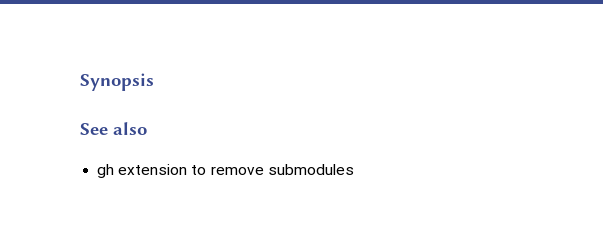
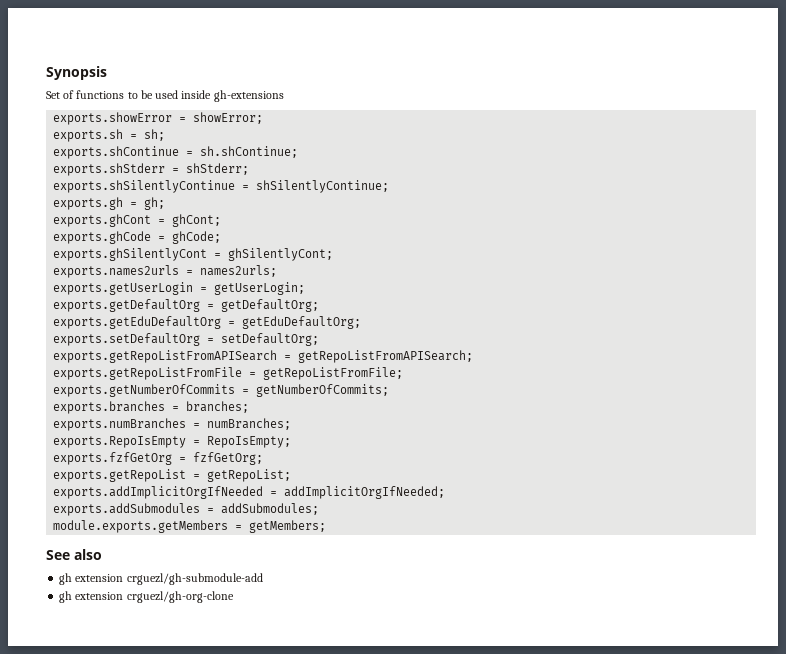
(154, 82) none -> [46,90,284,102] [53,112,264,125] [53,129,166,142] [53,146,299,159] [53,163,250,176] [53,180,390,193] [53,197,166,210] [53,214,222,227] [53,231,222,244] [53,248,334,261] [53,265,278,278] [53,282,306,295] [53,299,320,312] [53,316,362,329] [53,333,320,346] [53,350,474,363] [53,367,404,380] [53,384,390,397] [53,401,250,414] [53,418,292,431] [53,436,292,448] [53,452,264,465] [53,469,292,482] [53,486,446,499] [53,503,320,516] [53,520,327,533] // Set of functions to be used inside gh-extensions // exports.showError = showError; // exports.sh = sh; // exports.shContinue = sh.shContinue; // exports.shStderr = shStderr; // exports.shSilentlyContinue = shSilentlyContinue; // exports.gh = gh; // exports.ghCont = ghCont; // exports.ghCode = ghCode; // exports.ghSilentlyCont = ghSilentlyCont; // exports.names2urls = names2urls; // exports.getUserLogin = getUserLogin; // exports.getDefaultOrg = getDefaultOrg; // exports.getEduDefaultOrg = getEduDefaultOrg; // exports.setDefaultOrg = setDefaultOrg; // exports.getRepoListFromAPISearch = getRepoListFromAPISearch; // exports.getRepoListFromFile = getRepoListFromFile; // exports.getNumberOfCommits = getNumberOfCommits; // exports.branches = branches; // exports.numBranches = numBranches; // exports.RepoIsEmpty = RepoIsEmpty; // exports.fzfGetOrg = fzfGetOrg; // exports.getRepoList = getRepoList; // exports.addImplicitOrgIfNeeded = addImplicitOrgIfNeeded; // exports.addSubmodules = addSubmodules; // module.exports.getMembers = getMembers;
[191,164,354,175] to remove submodules -> [126,573,263,585] [59,591,234,603] crguezl/gh-submodule-add // gh extension crguezl/gh-org-clone

